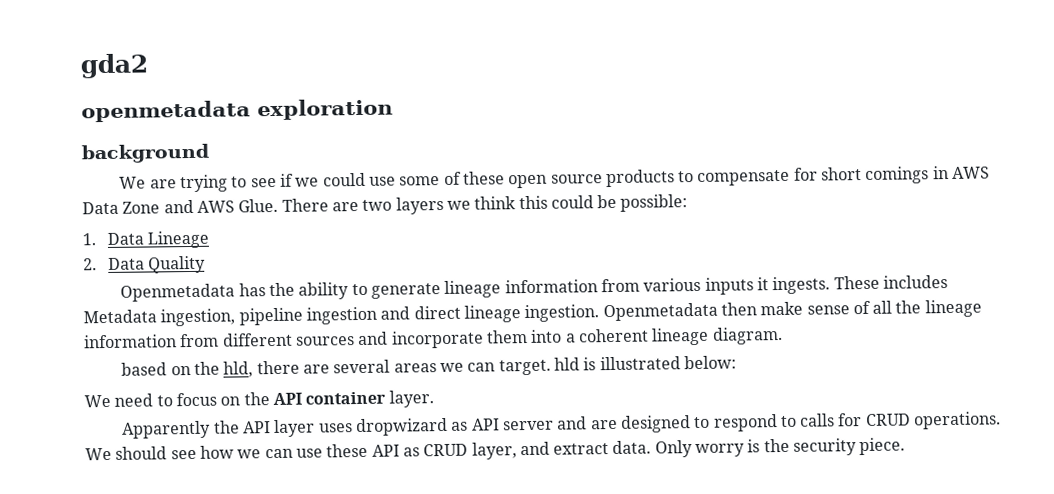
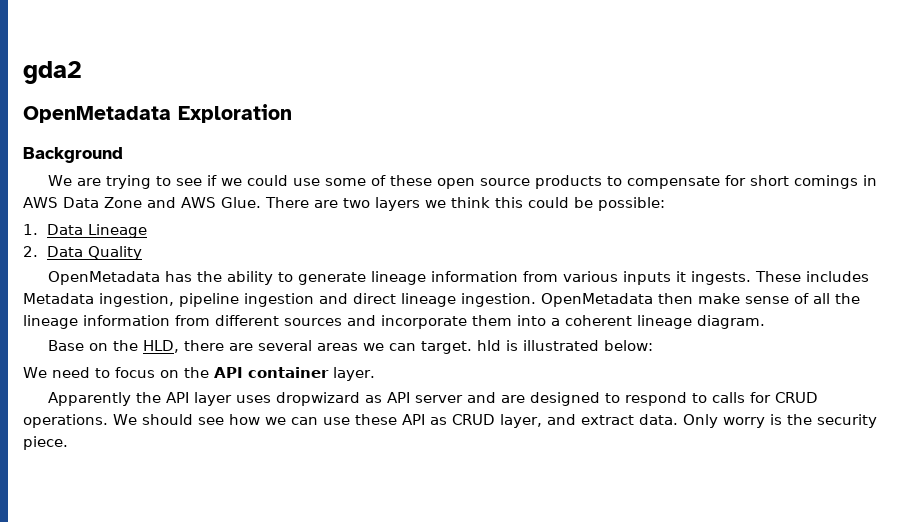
[81,98,393,123] [81,143,209,164] openmetadata exploration // background -> [23,104,292,123] [23,147,123,163] OpenMetadata Exploration // Background
[120,283,236,302] Openmetadata -> [47,271,160,285] OpenMetadata
[602,302,718,322] Openmetadata -> [541,293,653,307] OpenMetadata
[121,361,254,378] based on the hld, -> [47,340,179,353] Base on the HLD,

